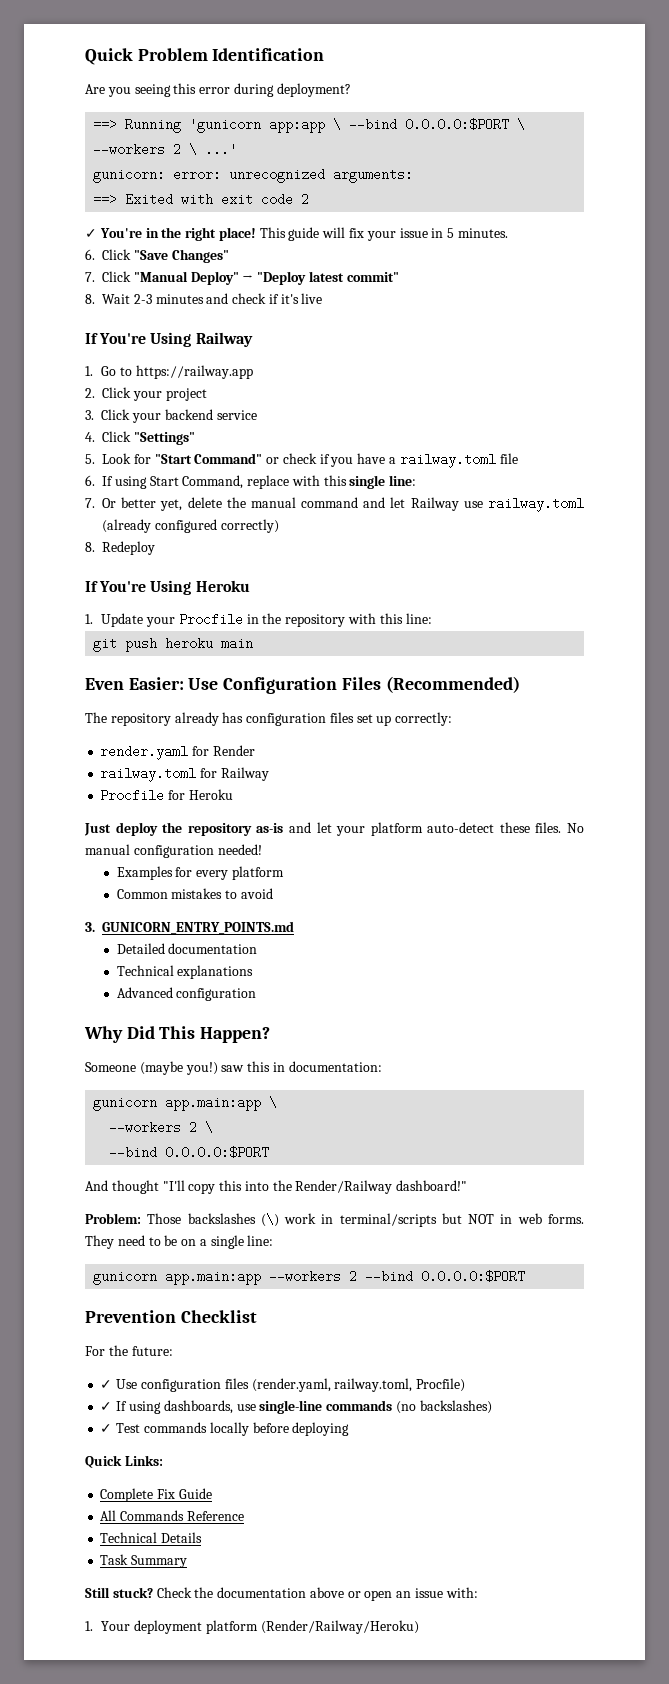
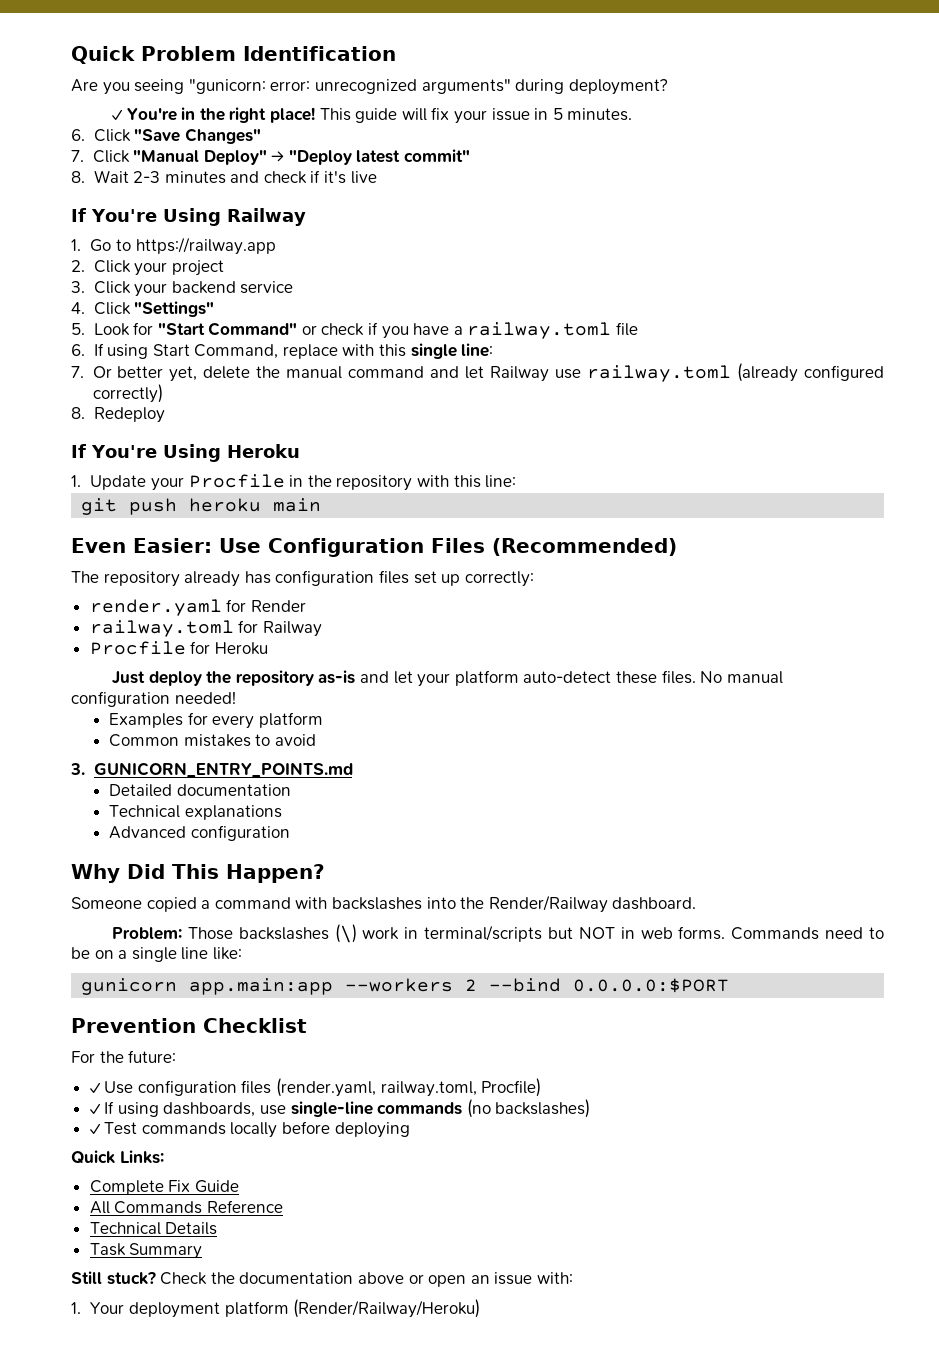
[173,83,351,97] [93,118,526,133] [93,143,238,156] [93,168,414,183] [93,193,310,206] this error during deployment? // ==> Running 'gunicorn app:app \ --bind 0.0.0.0:$PORT \ --workers 2 \ ...' // gunicorn: error: unrecognized arguments: // ==> Exited with exit code 2 -> [188,79,668,95] "gunicorn: error: unrecognized arguments" during deployment?
[139,1061,382,1075] [93,1096,278,1111] [109,1121,214,1134] [109,1146,270,1159] [85,1180,243,1194] (maybe you!) saw this in documentation: // gunicorn app.main:app \ // --workers 2 \ // --bind 0.0.0.0:$PORT // And thought "I'll copy this -> [146,897,422,912] copied a command with backslashes
[396,1180,468,1191] dashboard!" -> [612,897,697,910] dashboard.
[85,1235,114,1249] They -> [731,927,820,940] Commands
[247,1235,274,1246] line: -> [181,947,242,960] line like:

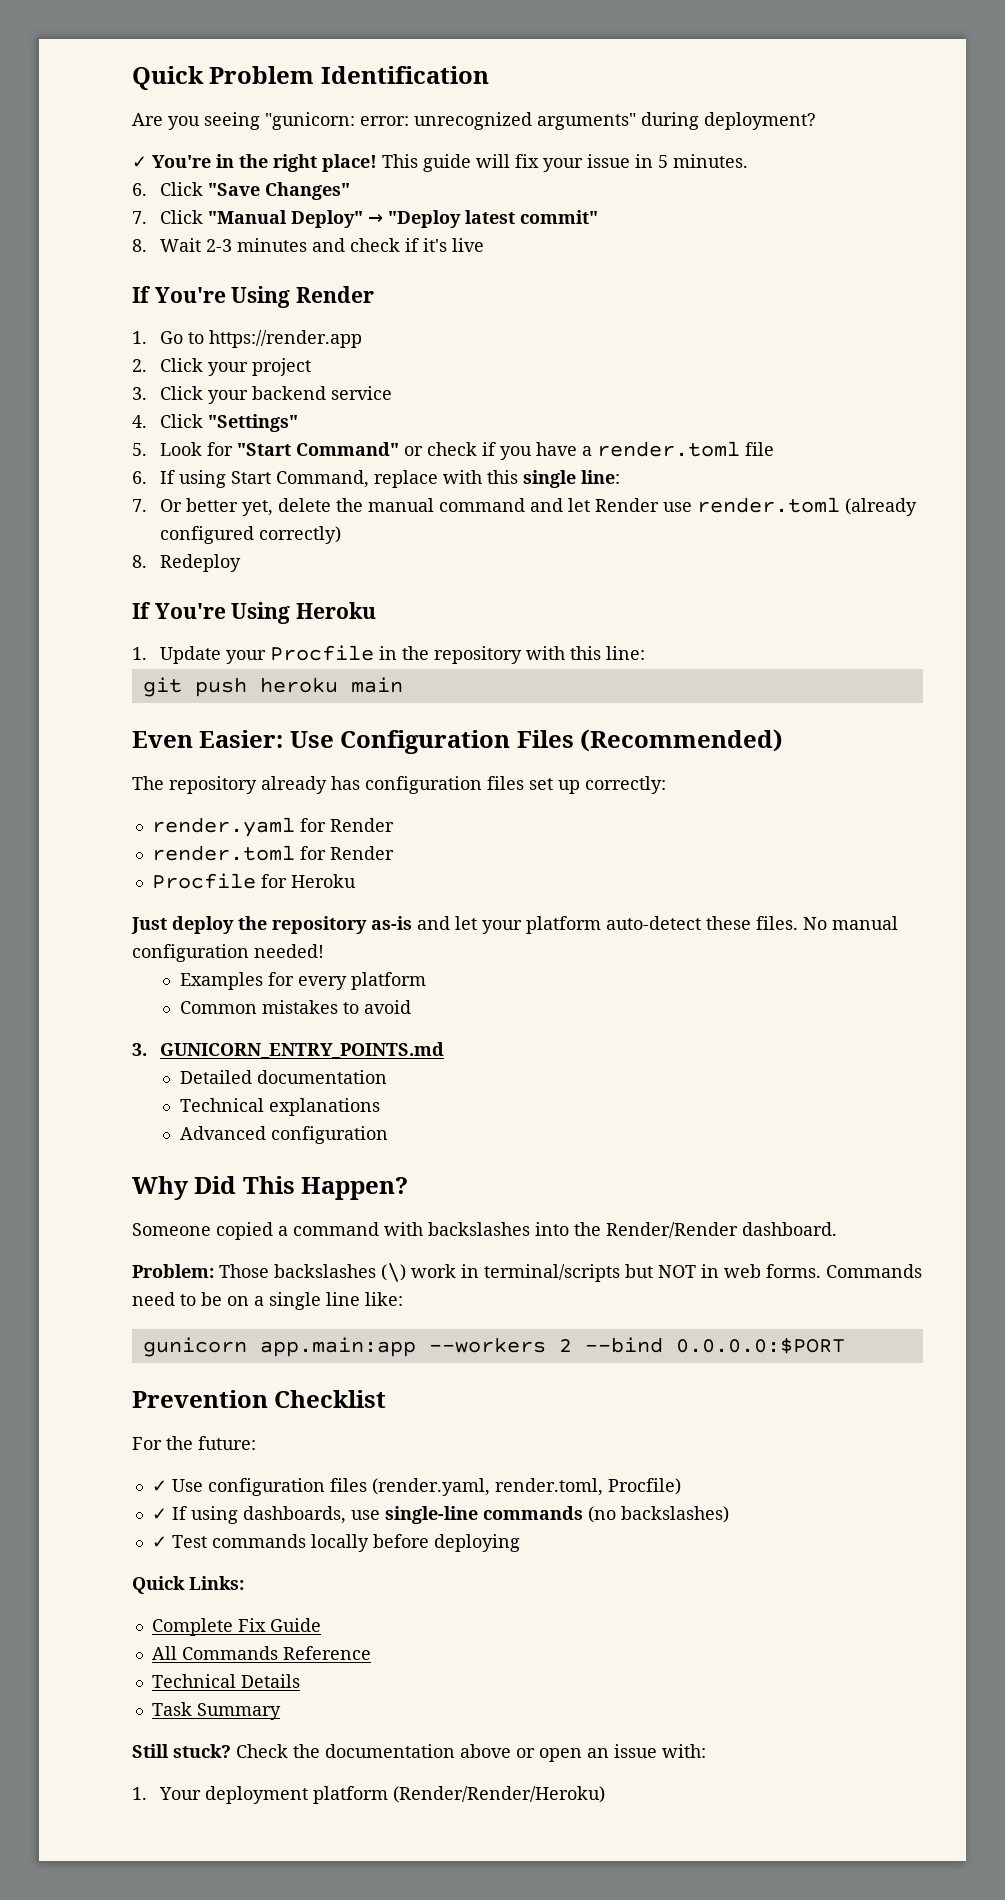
[226,208,306,226] Railway -> [296,286,375,303] Render
[135,237,276,255] https://railway.app -> [208,330,362,348] https://render.app
[467,322,612,339] railway.toml -> [596,441,740,457] render.toml
[490,365,732,382] Railway use railway.toml -> [594,497,840,513] Render use render.toml
[89,620,322,637] railway.toml for Railway -> [151,845,394,861] render.toml for Render
[488,895,608,913] Render/Railway -> [606,1222,738,1238] Render/Render
[380,1081,477,1097] railway.toml, -> [494,1478,603,1496] render.toml,
[293,1299,481,1318] (Render/Railway/Heroku) -> [392,1786,605,1803] (Render/Render/Heroku)

